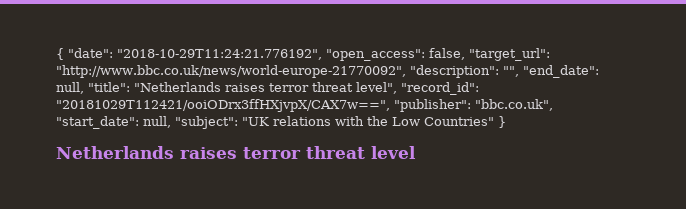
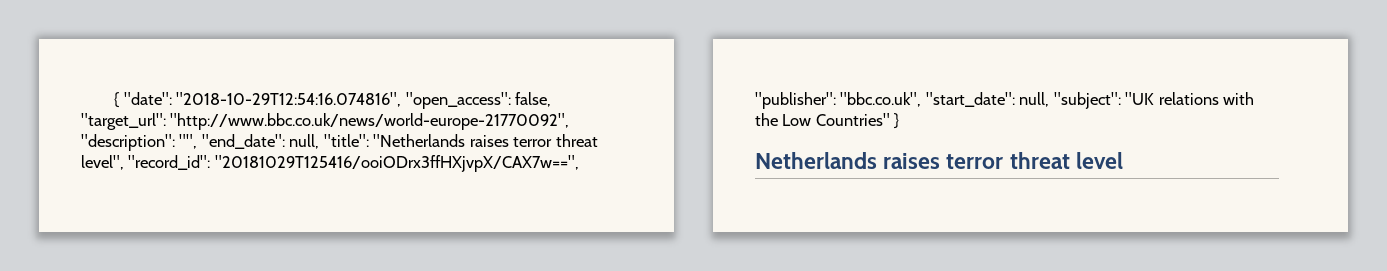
[117,49,322,60] "2018-10-29T11:24:21.776192", -> [176,92,402,107] "2018-10-29T12:54:16.074816",
[56,99,390,112] "20181029T112421/ooiODrx3ffHXjvpX/CAX7w==", -> [214,155,579,172] "20181029T125416/ooiODrx3ffHXjvpX/CAX7w==",

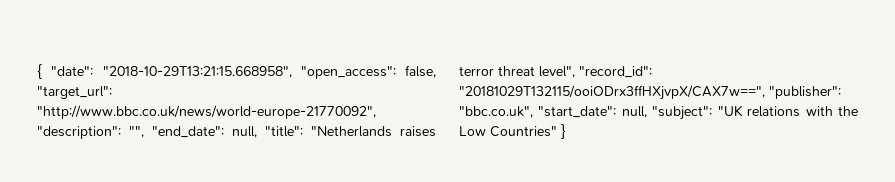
[176,92,402,107] "2018-10-29T12:54:16.074816", -> [102,66,292,78] "2018-10-29T13:21:15.668958",
[214,155,579,172] "20181029T125416/ooiODrx3ffHXjvpX/CAX7w==", -> [459,85,765,100] "20181029T132115/ooiODrx3ffHXjvpX/CAX7w==",
[755,152,1123,169] // Netherlands raises terror threat level -> (566, 131) none

